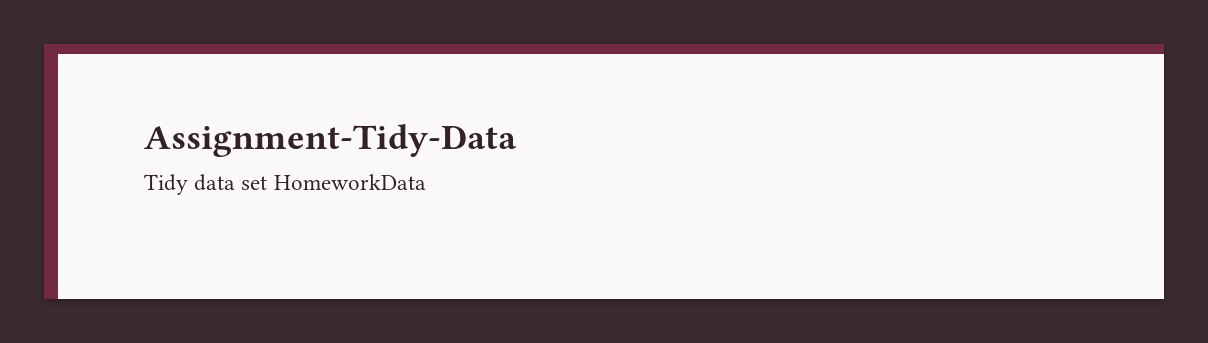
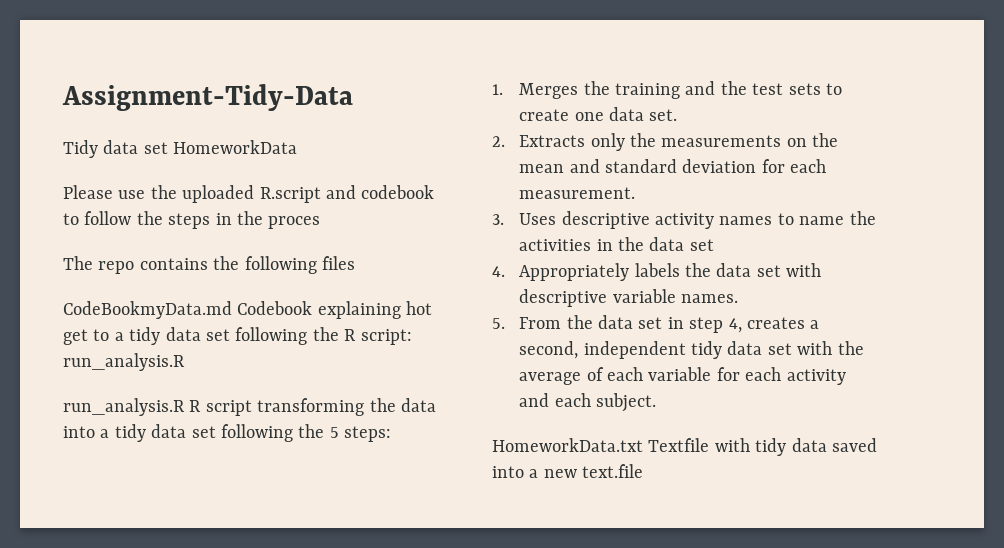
(426, 182) none -> [63,185,435,203] [63,211,321,229] [63,256,355,274] [63,301,433,319] [63,327,412,345] [63,353,185,371] [63,398,436,416] [63,424,392,442] [492,81,843,99] [519,107,678,121] [492,133,839,151] [519,159,827,173] [519,187,636,199] [492,211,876,229] [519,237,714,251] [492,263,822,281] [519,289,739,307] [492,315,820,333] [519,341,864,359] [519,367,846,385] [519,393,657,412] [492,438,877,456] [492,464,644,478] // Please use the uploaded R.script and codebook to follow the steps in the proces // The repo contains the following files // CodeBookmyData.md Codebook explaining hot get to a tidy data set following the R script: run_analysis.R // run_analysis.R R script transforming the data into a tidy data set following the 5 steps: // 1. Merges the training and the test sets to create one data set. // 2. Extracts only the measurements on the mean and standard deviation for each measurement. // 3. Uses descriptive activity names to name the activities in the data set // 4. Appropriately labels the data set with descriptive variable names. // 5. From the data set in step 4, creates a second, independent tidy data set with the average of each variable for each activity and each subject. // HomeworkData.txt Textfile with tidy data saved into a new text.file

